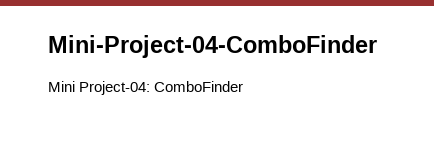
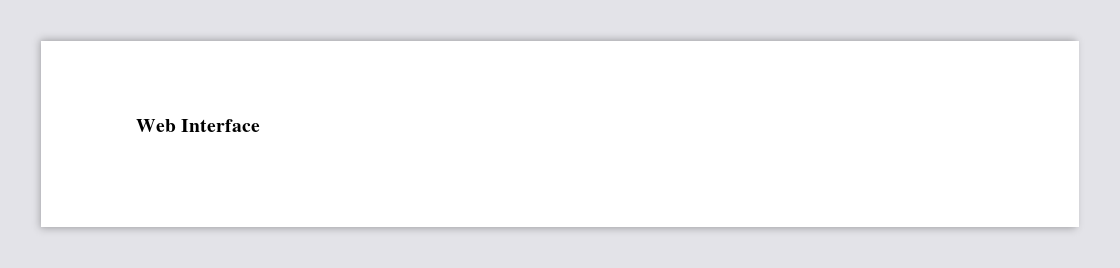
[48,35,377,58] [48,81,244,95] Mini-Project-04-ComboFinder // Mini Project-04: ComboFinder -> [136,119,261,132] Web Interface

